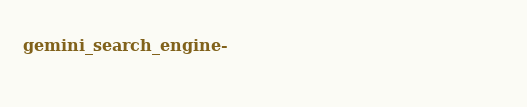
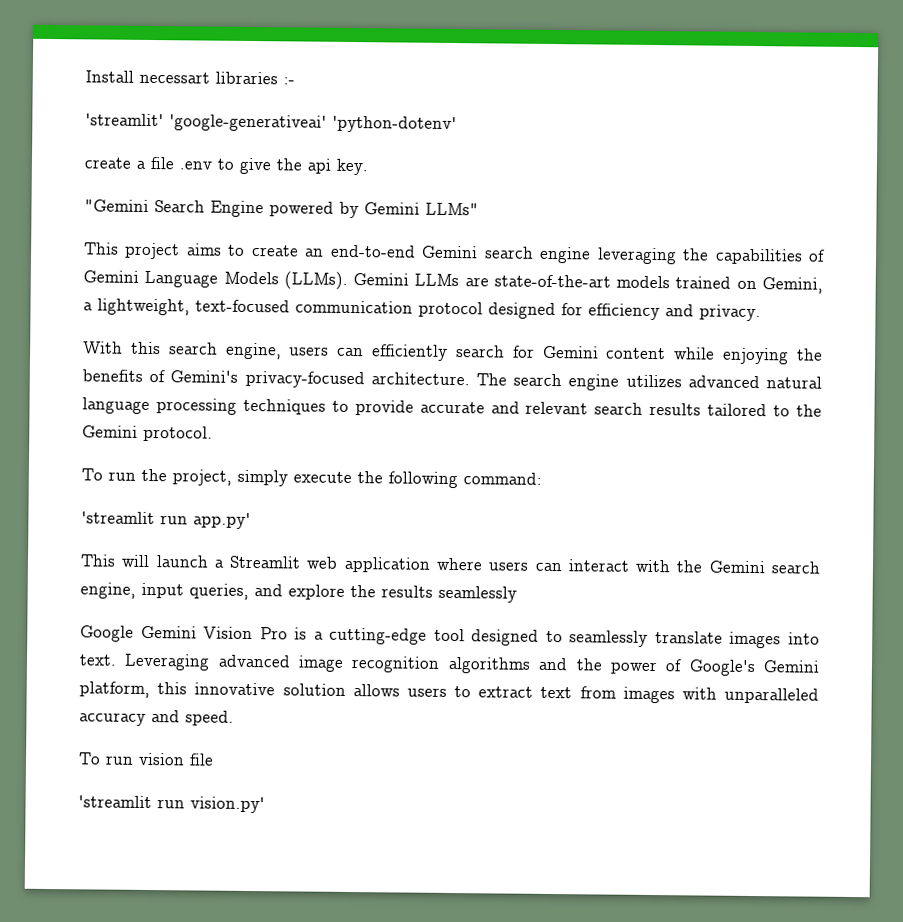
[23,39,228,55] gemini_search_engine- -> [85,70,295,85] [85,113,457,134] [84,156,368,176] [84,199,479,219] [84,242,825,265] [83,270,823,294] [83,298,761,322] [83,341,823,365] [82,369,823,391] [82,397,822,417] [82,425,213,442] [81,468,542,489] [81,511,251,530] [80,554,822,574] [80,582,517,603] [80,625,821,649] [79,653,821,677] [79,681,819,704] [79,710,234,726] [78,752,214,766] [78,795,265,814] Install necessart libraries :- // 'streamlit' 'google-generativeai' 'python-dotenv' // create a file .env to give the api key. // "Gemini Search Engine powered by Gemini LLMs" // This project aims to create an end-to-end Gemini search engine leveraging the capabilities of Gemini Language Models (LLMs). Gemini LLMs are state-of-the-art models trained on Gemini, a lightweight, text-focused communication protocol designed for efficiency and privacy. // With this search engine, users can efficiently search for Gemini content while enjoying the benefits of Gemini's privacy-focused architecture. The search engine utilizes advanced natural language processing techniques to provide accurate and relevant search results tailored to the Gemini protocol. // To run the project, simply execute the following command: // 'streamlit run app.py' // This will launch a Streamlit web application where users can interact with the Gemini search engine, input queries, and explore the results seamlessly // Google Gemini Vision Pro is a cutting-edge tool designed to seamlessly translate images into text. Leveraging advanced image recognition algorithms and the power of Google's Gemini platform, this innovative solution allows users to extract text from images with unparalleled accuracy and speed. // To run vision file // 'streamlit run vision.py'

